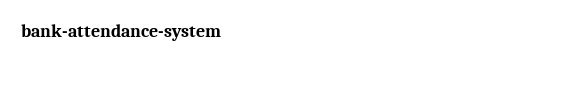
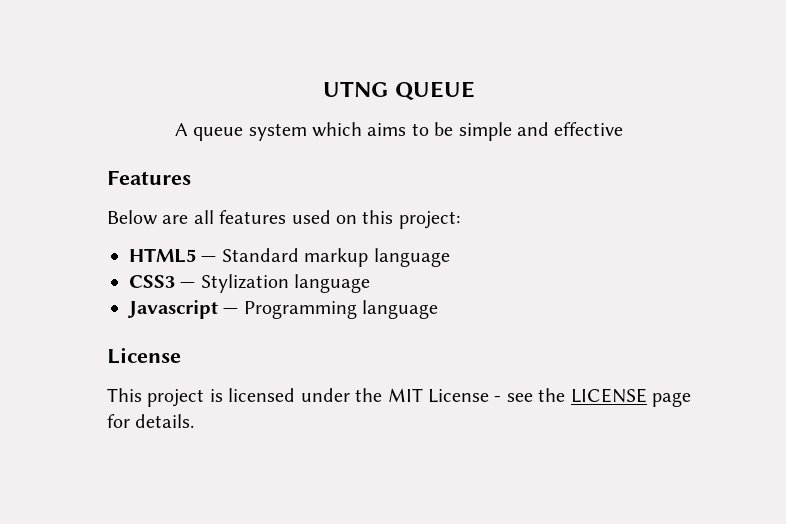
[21,24,221,41] bank-attendance-system -> [323,81,475,101] [174,122,624,141] [107,170,191,185] [107,210,460,229] [129,248,450,267] [129,274,371,293] [127,300,439,319] [107,347,181,364] [107,388,692,407] [107,414,195,428] UTNG QUEUE // A queue system which aims to be simple and effective // Features // Below are all features used on this project: // HTML5 — Standard markup language // CSS3 — Stylization language // Javascript — Programming language // License // This project is licensed under the MIT License - see the LICENSE page for details.

